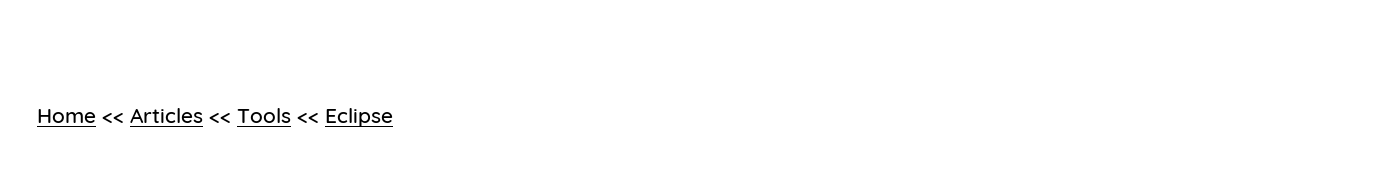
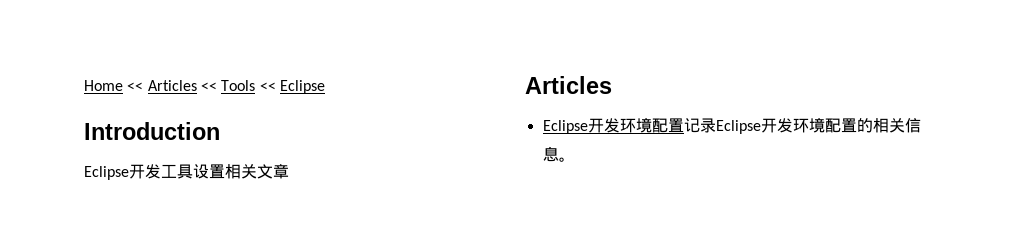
(393, 117) none -> [84,122,220,140] [84,164,289,180] [525,76,612,94] [542,117,921,134] [542,146,575,162] // Introduction // Eclipse开发工具设置相关文章 // Articles // Eclipse开发环境配置记录Eclipse开发环境配置的相关信息。

